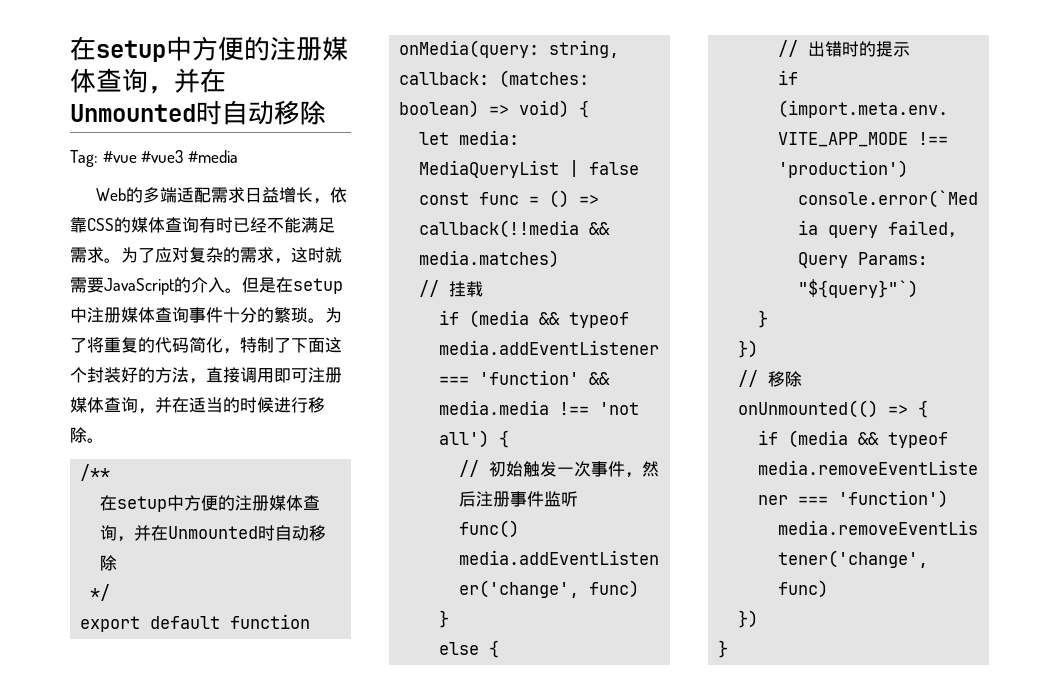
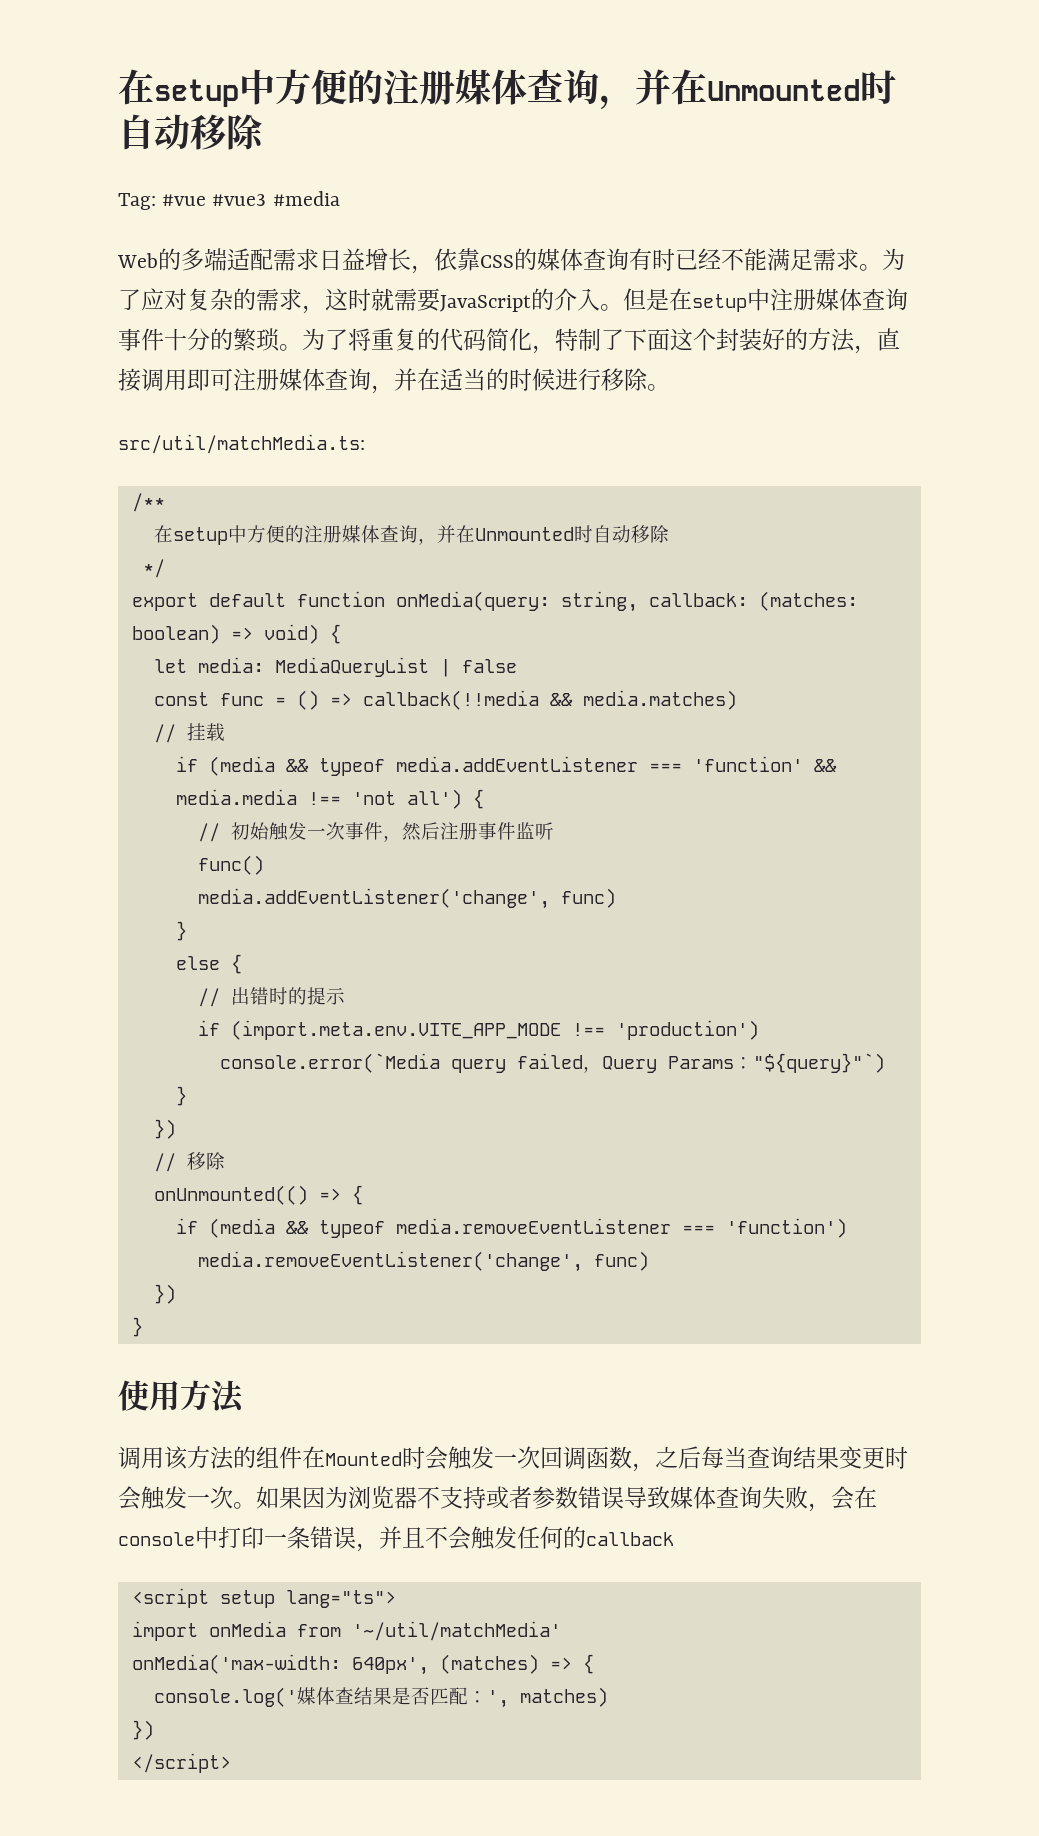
(104, 440) none -> [118,434,365,454] // src/util/matchMedia.ts:
(729, 649) none -> [118,1380,245,1413] [118,1446,908,1472] [118,1486,877,1512] [118,1526,674,1552] [131,1588,396,1608] [131,1621,561,1641] [131,1654,594,1675] [153,1687,608,1708] [131,1720,154,1740] [131,1753,231,1773] // 使用方法 // 调用该方法的组件在Mounted时会触发一次回调函数，之后每当查询结果变更时会触发一次。如果因为浏览器不支持或者参数错误导致媒体查询失败，会在console中打印一条错误，并且不会触发任何的callback // <script setup lang="ts"> // import onMedia from '~/util/matchMedia' // onMedia('max-width: 640px', (matches) => { // console.log('媒体查结果是否匹配：', matches) // }) // </script>

